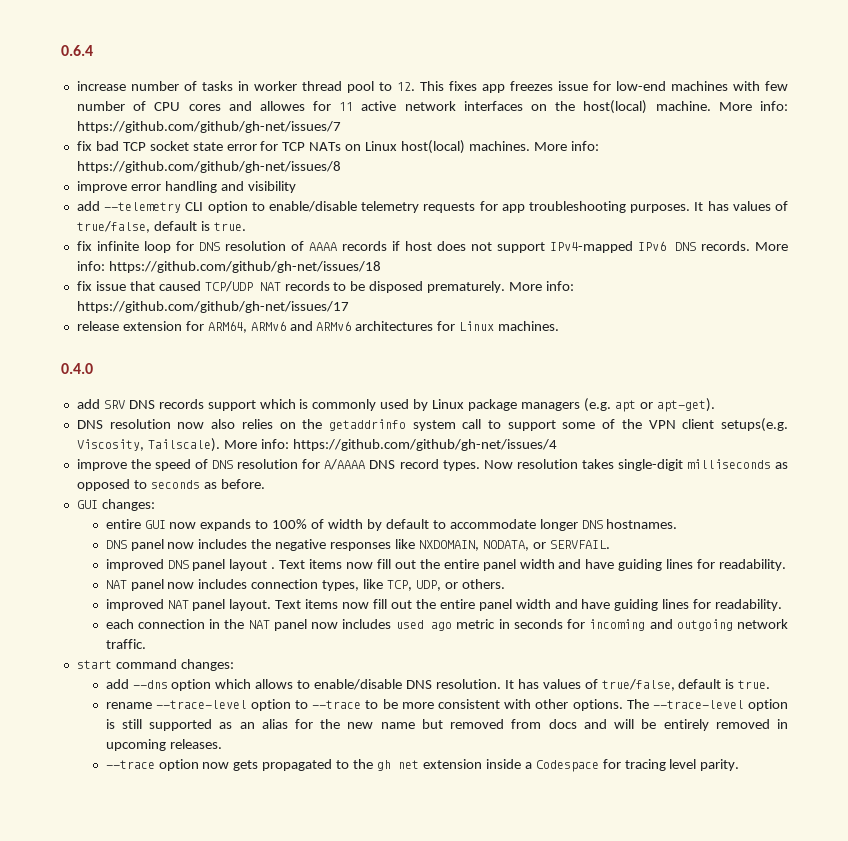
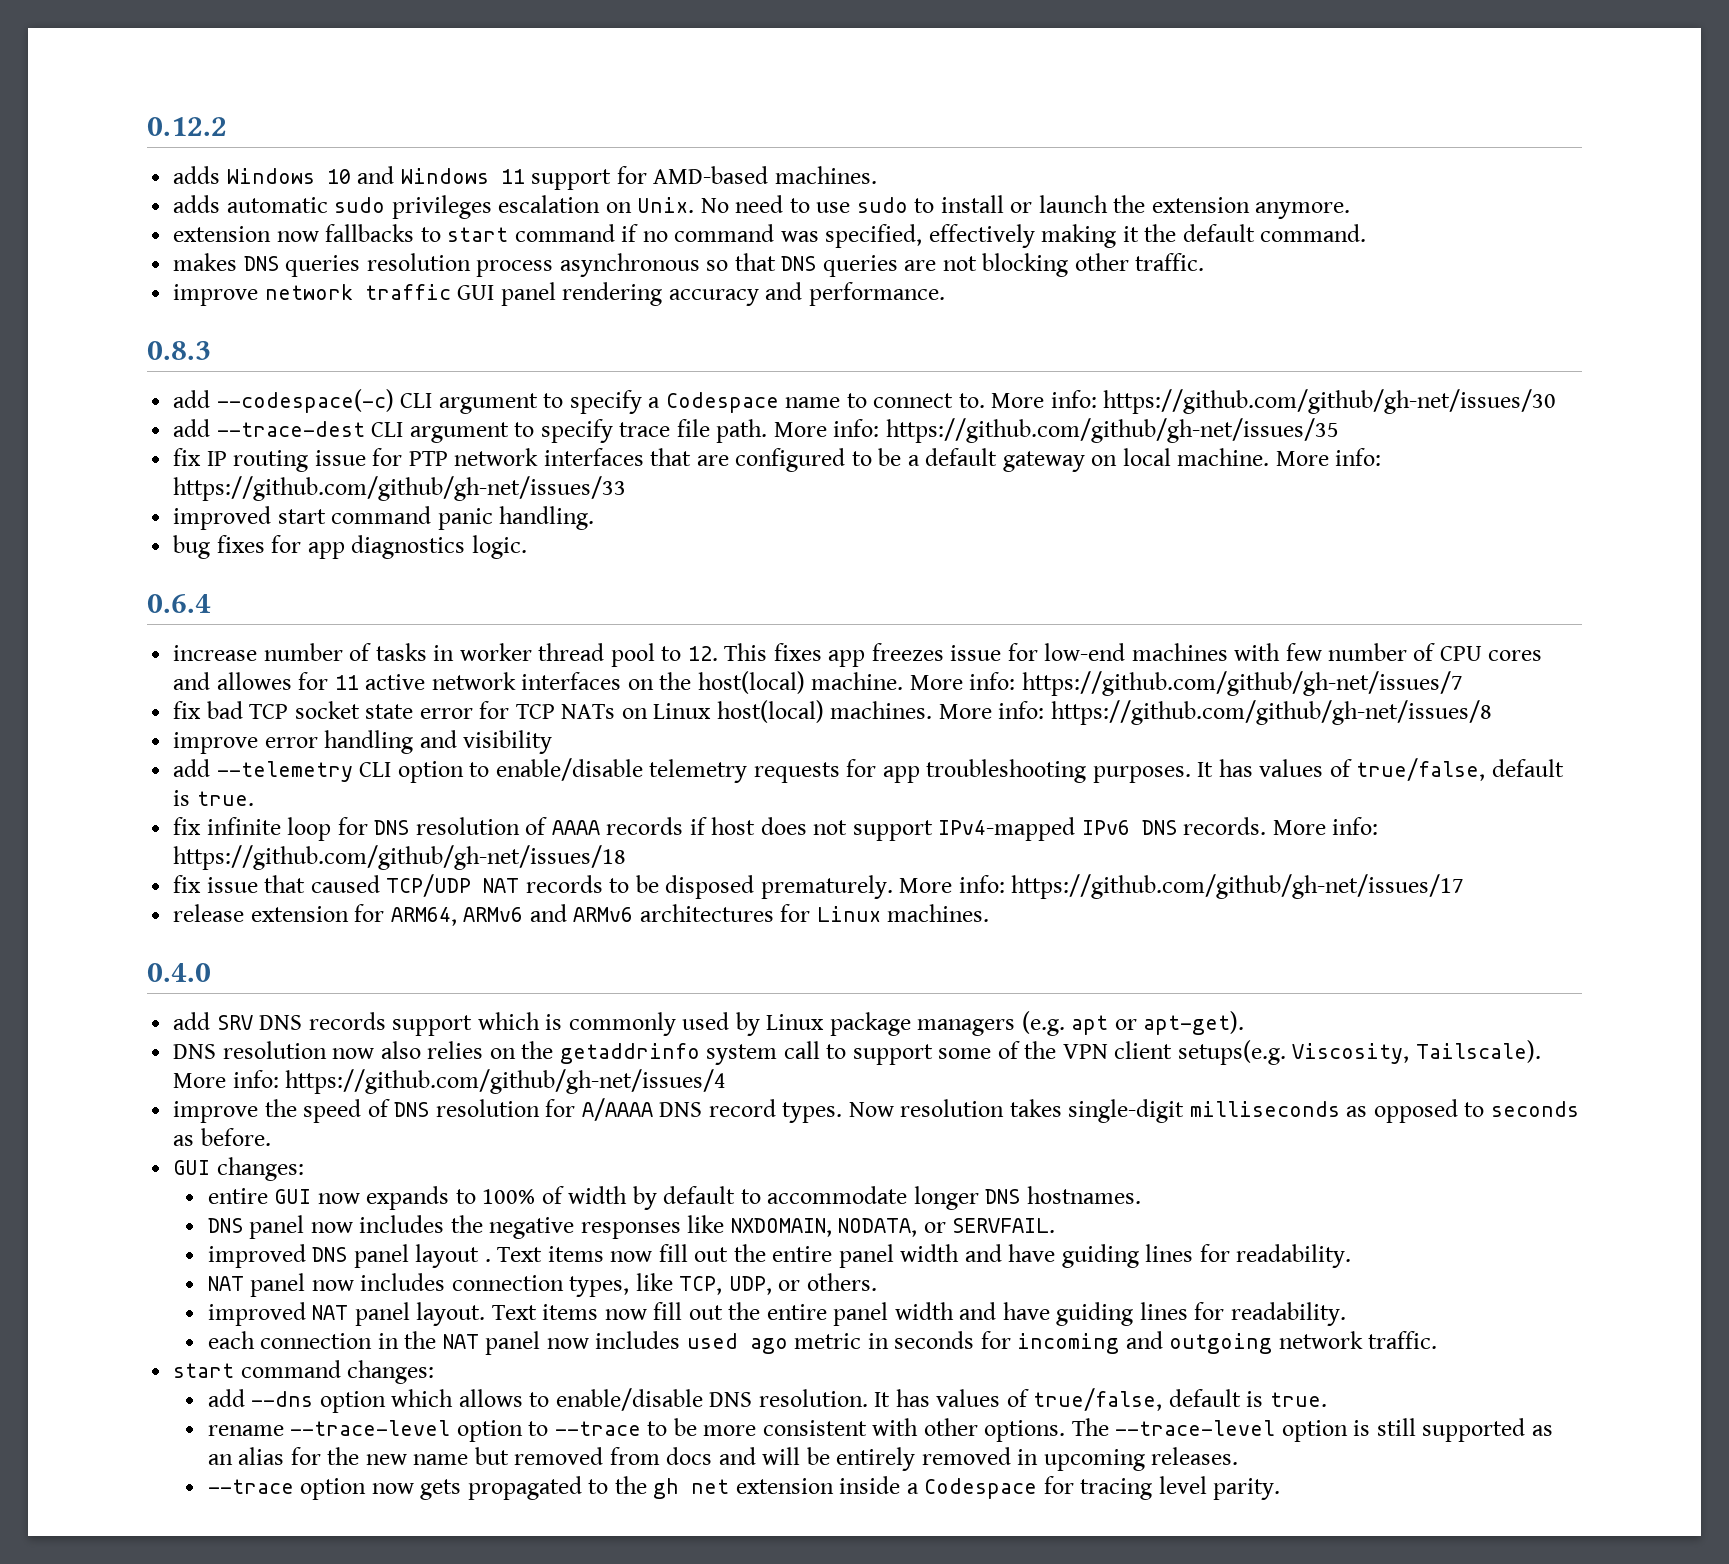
(61, 50) none -> [147,117,227,136] [173,166,877,190] [173,195,1351,219] [173,224,1367,248] [173,253,1205,277] [173,282,945,306] [147,341,211,360] [173,389,1557,414] [173,418,1339,443] [173,448,1382,472] [173,476,627,501] [173,506,595,530] [173,535,527,559] 0.12.2 // adds Windows 10 and Windows 11 support for AMD-based machines. // adds automatic sudo privileges escalation on Unix. No need to use sudo to install or launch the extension anymore. // extension now fallbacks to start command if no command was specified, effectively making it the default command. // makes DNS queries resolution process asynchronous so that DNS queries are not blocking other traffic. // improve network traffic GUI panel rendering accuracy and performance. // 0.8.3 // add --codespace(-c) CLI argument to specify a Codespace name to connect to. More info: https://github.com/github/gh-net/issues/30 // add --trace-dest CLI argument to specify trace file path. More info: https://github.com/github/gh-net/issues/35 // fix IP routing issue for PTP network interfaces that are configured to be a default gateway on local machine. More info: https://github.com/github/gh-net/issues/33 // improved start command panic handling. // bug fixes for app diagnostics logic. //

